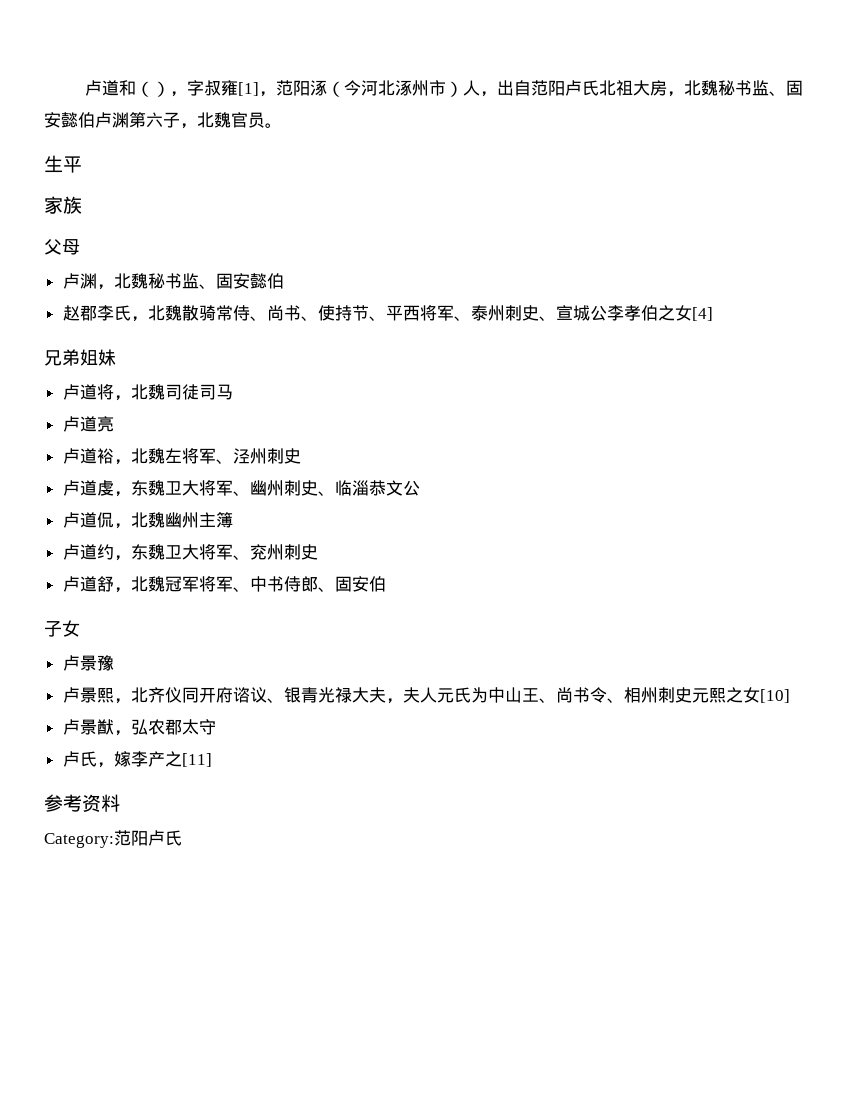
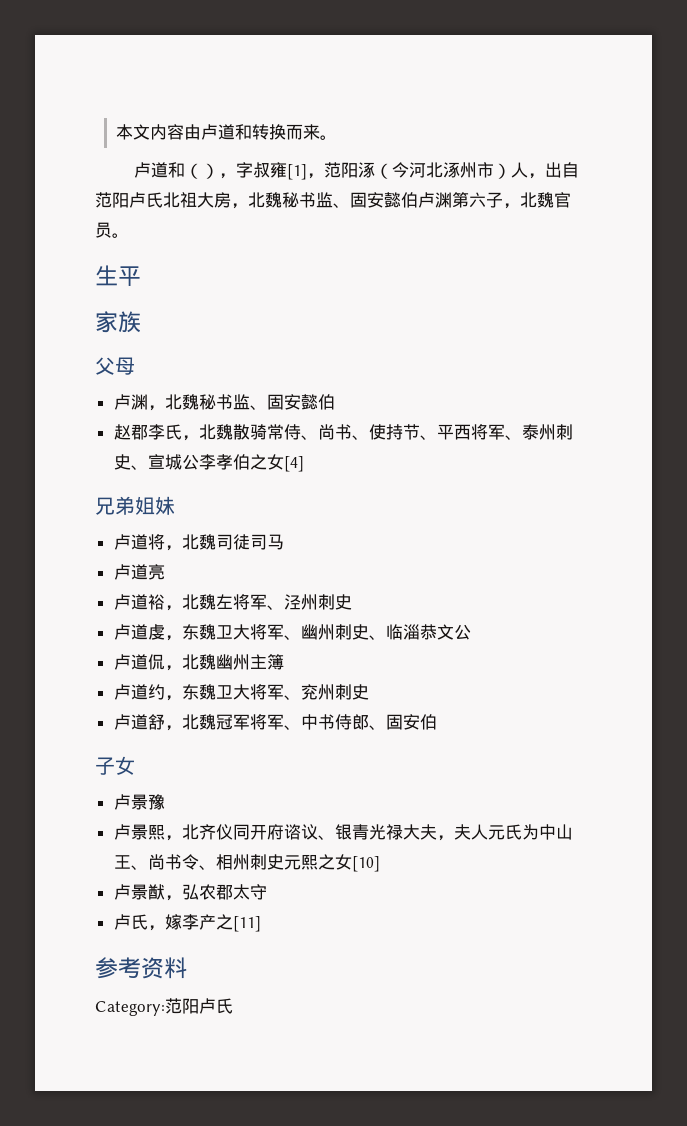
(84, 88) none -> [116,124,338,140] 本文内容由卢道和转换而来。 //

